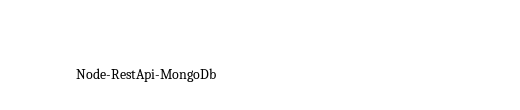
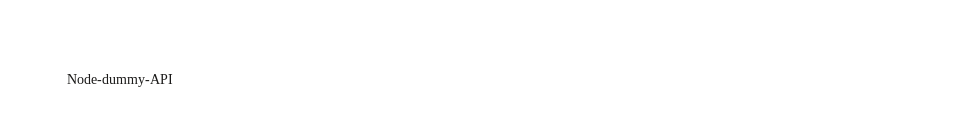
[76,68,216,82] Node-RestApi-MongoDb -> [67,74,173,87] Node-dummy-API

